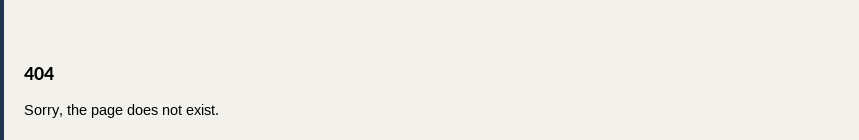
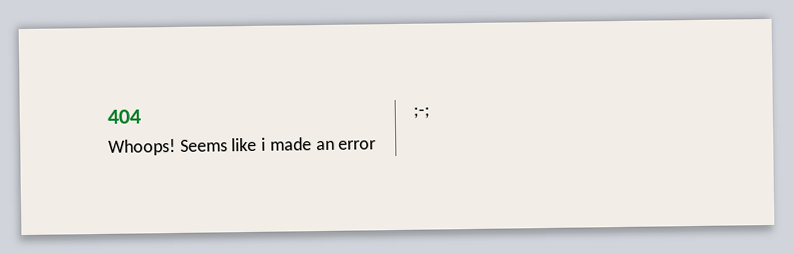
[24,104,219,118] Sorry, the page does not exist. -> [108,137,377,156] [413,106,430,119] Whoops! Seems like i made an error ;-;

